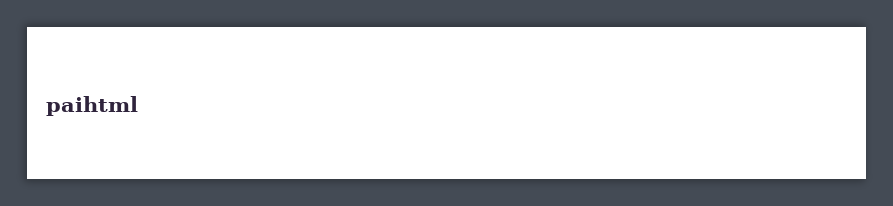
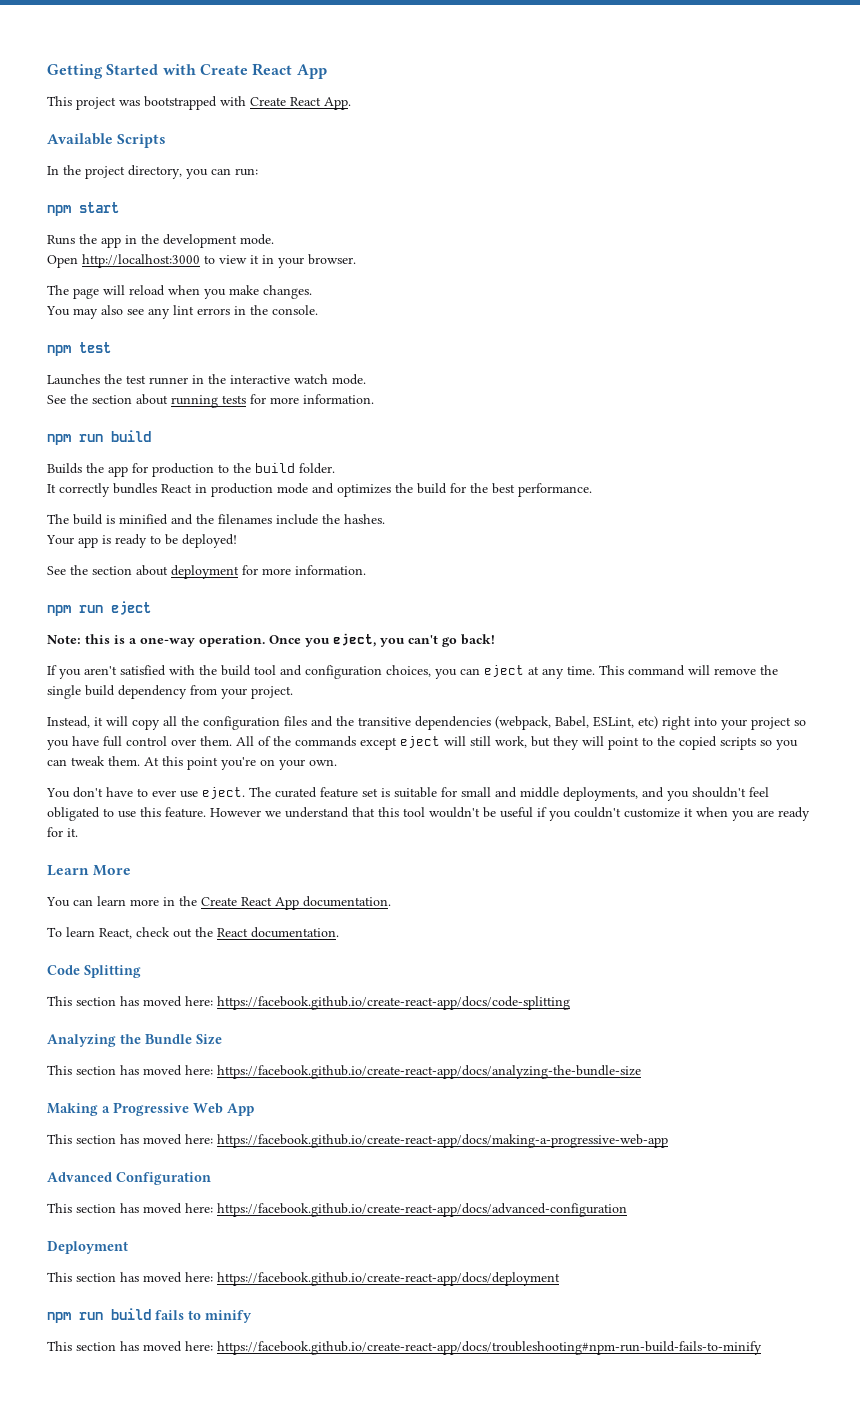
[46,96,138,116] paihtml -> [47,63,327,79] [47,96,351,110] [47,133,167,148] [47,165,258,179] [47,202,119,216] [47,234,274,248] [47,254,356,268] [47,285,312,299] [46,305,318,319] [47,342,111,356] [47,374,366,385] [47,394,374,408] [47,430,151,445] [47,463,335,477] [47,483,592,497] [47,514,385,525] [46,534,237,548] [47,565,366,579] [47,601,151,616] [47,633,495,647] [47,665,778,679] [47,685,293,699] [47,716,806,730] [47,736,798,750] [47,756,337,770] [46,787,769,801] [47,807,810,821] [47,827,78,837] [47,865,132,876] [46,896,391,910] [47,927,339,939] [47,965,141,978] [47,996,570,1010] [47,1034,222,1047] [47,1065,641,1079] [47,1102,254,1116] [47,1134,668,1148] [47,1172,211,1185] [47,1203,627,1217] [47,1241,128,1254] [47,1272,560,1286] [47,1308,252,1323] [47,1341,762,1355] Getting Started with Create React App // This project was bootstrapped with Create React App. // Available Scripts // In the project directory, you can run: // npm start // Runs the app in the development mode. // Open http://localhost:3000 to view it in your browser. // The page will reload when you make changes. // You may also see any lint errors in the console. // npm test // Launches the test runner in the interactive watch mode. // See the section about running tests for more information. // npm run build // Builds the app for production to the build folder. // It correctly bundles React in production mode and optimizes the build for the best performance. // The build is minified and the filenames include the hashes. // Your app is ready to be deployed! // See the section about deployment for more information. // npm run eject // Note: this is a one-way operation. Once you eject, you can't go back! // If you aren't satisfied with the build tool and configuration choices, you can eject at any time. This command will remove the single build dependency from your project. // Instead, it will copy all the configuration files and the transitive dependencies (webpack, Babel, ESLint, etc) right into your project so you have full control over them. All of the commands except eject will still work, but they will point to the copied scripts so you can tweak them. At this point you're on your own. // You don't have to ever use eject. The curated feature set is suitable for small and middle deployments, and you shouldn't feel obligated to use this feature. However we understand that this tool wouldn't be useful if you couldn't customize it when you are ready for it. // Learn More // You can learn more in the Create React App documentation. // To learn React, check out the React documentation. // Code Splitting // This section has moved here: https://facebook.github.io/create-react-app/docs/code-splitting // Analyzing the Bundle Size // This section has moved here: https://facebook.github.io/create-react-app/docs/analyzing-the-bundle-size // Making a Progressive Web App // This section has moved here: https://facebook.github.io/create-react-app/docs/making-a-progressive-web-app // Advanced Configuration // This section has moved here: https://facebook.github.io/create-react-app/docs/advanced-configuration // Deployment // This section has moved here: https://facebook.github.io/create-react-app/docs/deployment // npm run build fails to minify // This section has moved here: https://facebook.github.io/create-react-app/docs/troubleshooting#npm-run-build-fails-to-minify

